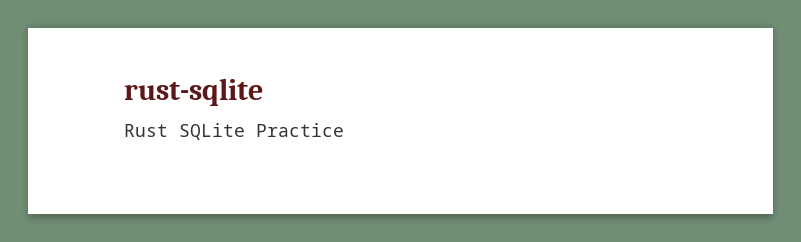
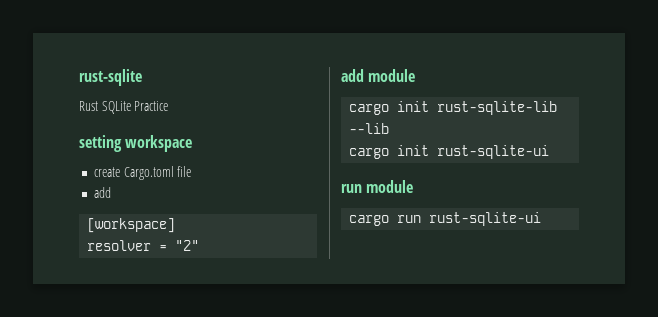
(344, 130) none -> [79,135,193,152] [93,166,192,180] [93,187,111,198] [87,218,176,233] [87,240,200,251] [341,69,416,82] [349,101,558,115] [349,123,390,134] [349,145,550,159] [341,180,414,193] [349,212,542,226] // setting workspace // create Cargo.toml file // add // [workspace] // resolver = "2" // add module // cargo init rust-sqlite-lib --lib // cargo init rust-sqlite-ui // run module // cargo run rust-sqlite-ui

